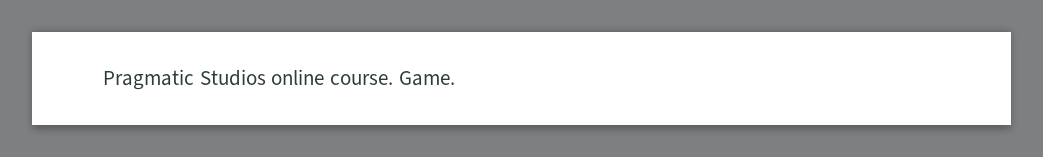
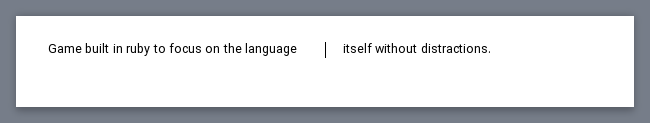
[103,69,455,90] Pragmatic Studios online course. Game. -> [48,43,491,56] Game built in ruby to focus on the language itself without distractions.

